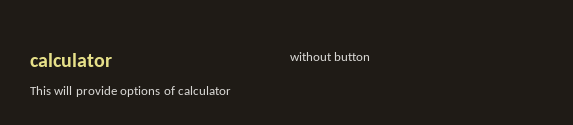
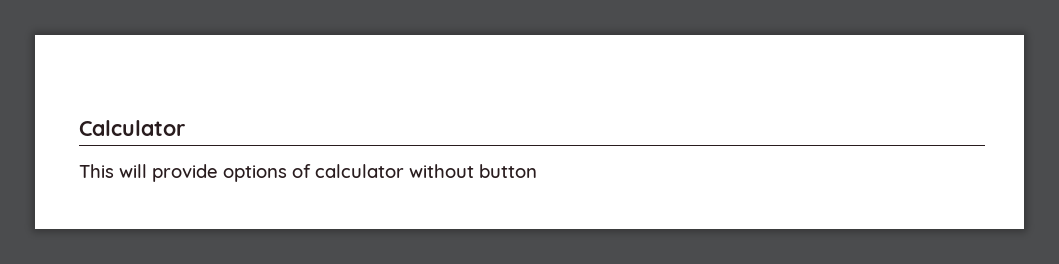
[30,53,112,67] calculator -> [79,120,185,136] Calculator

